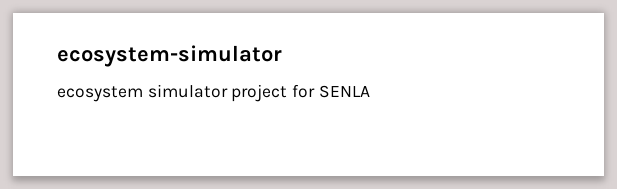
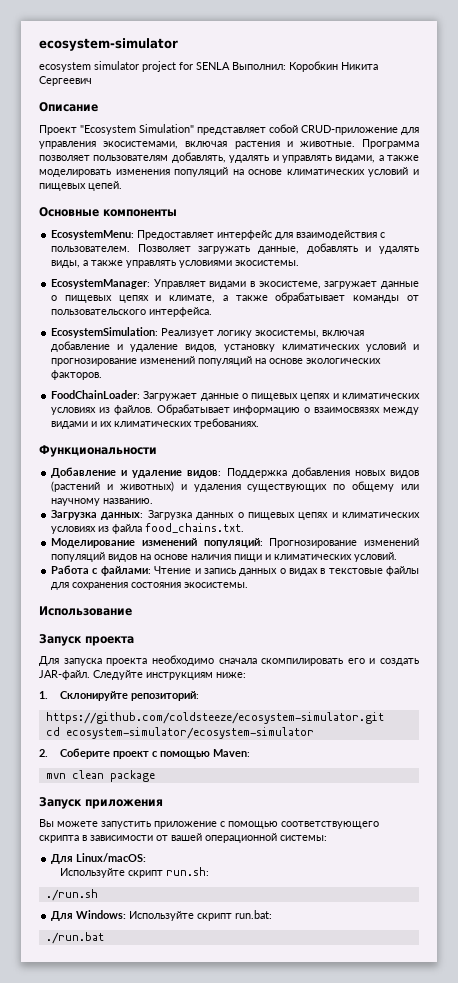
(370, 91) none -> [232,61,378,72] [39,76,92,86] [39,102,98,112] [39,124,419,135] [39,139,419,149] [39,152,419,163] [39,167,419,177] [39,181,122,191] [39,207,177,217] [51,230,386,240] [51,243,419,254] [51,260,300,268] [51,279,419,289] [51,292,419,303] [51,307,213,317] [51,327,365,338] [51,341,419,352] [51,356,382,366] [51,370,103,380] [51,390,420,401] [51,404,419,415] [51,418,260,429] [39,445,157,457] [51,467,419,478] [51,481,420,492] [51,498,154,506] [51,510,421,520] [51,523,245,534] [51,538,419,548] [51,552,398,562] [51,565,419,576] [51,582,249,590] [39,606,132,616] [39,634,134,646] [39,655,419,666] [39,670,246,680] [39,691,199,701] [45,712,384,724] [45,727,314,739] [39,748,250,759] [45,770,155,782] [39,797,163,809] [39,819,379,829] [39,833,327,843] [51,853,147,864] [59,867,209,878] [45,889,98,901] [51,910,273,921] [45,932,104,944] Выполнил: Коробкин Никита Сергеевич // Описание // Проект "Ecosystem Simulation" представляет собой CRUD-приложение для управления экосистемами, включая растения и животные. Программа позволяет пользователям добавлять, удалять и управлять видами, а также моделировать изменения популяций на основе климатических условий и пищевых цепей. // Основные компоненты // EcosystemMenu: Предоставляет интерфейс для взаимодействия с пользователем. Позволяет загружать данные, добавлять и удалять виды, а также управлять условиями экосистемы. // EcosystemManager: Управляет видами в экосистеме, загружает данные о пищевых цепях и климате, а также обрабатывает команды от пользовательского интерфейса. // EcosystemSimulation: Реализует логику экосистемы, включая добавление и удаление видов, установку климатических условий и прогнозирование изменений популяций на основе экологических факторов. // FoodChainLoader: Загружает данные о пищевых цепях и климатических условиях из файлов. Обрабатывает информацию о взаимосвязях между видами и их климатических требованиях. // Функциональности // Добавление и удаление видов: Поддержка добавления новых видов (растений и животных) и удаления существующих по общему или научному названию. // Загрузка данных: Загрузка данных о пищевых цепях и климатических условиях из файла food_chains.txt. // Моделирование изменений популяций: Прогнозирование изменений популяций видов на основе наличия пищи и климатических условий. // Работа с файлами: Чтение и запись данных о видах в текстовые файлы для сохранения состояния экосистемы. // Использование // Запуск проекта // Для запуска проекта необходимо сначала скомпилировать его и создать JAR-файл. Следуйте инструкциям ниже: // 1. Склонируйте репозиторий: // https://github.com/coldsteeze/ecosystem-simulator.git // cd ecosystem-simulator/ecosystem-simulator // 2. Соберите проект с помощью Maven: // mvn clean package // Запуск приложения // Вы можете запустить приложение с помощью соответствующего скрипта в зависимости от вашей операционной системы: // Для Linux/macOS: // Используйте скрипт run.sh: // ./run.sh // Для Windows: Используйте скрипт run.bat: // ./run.bat

